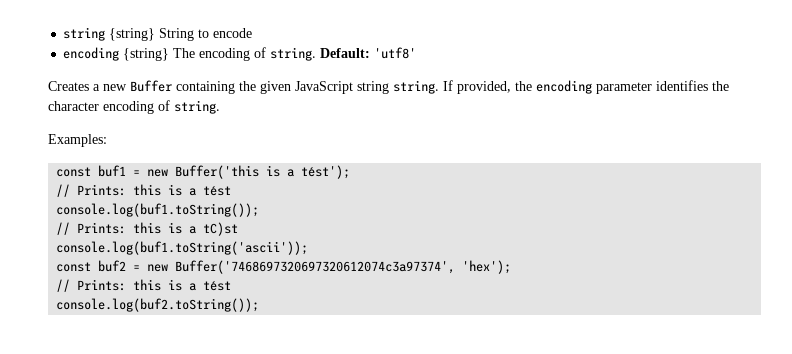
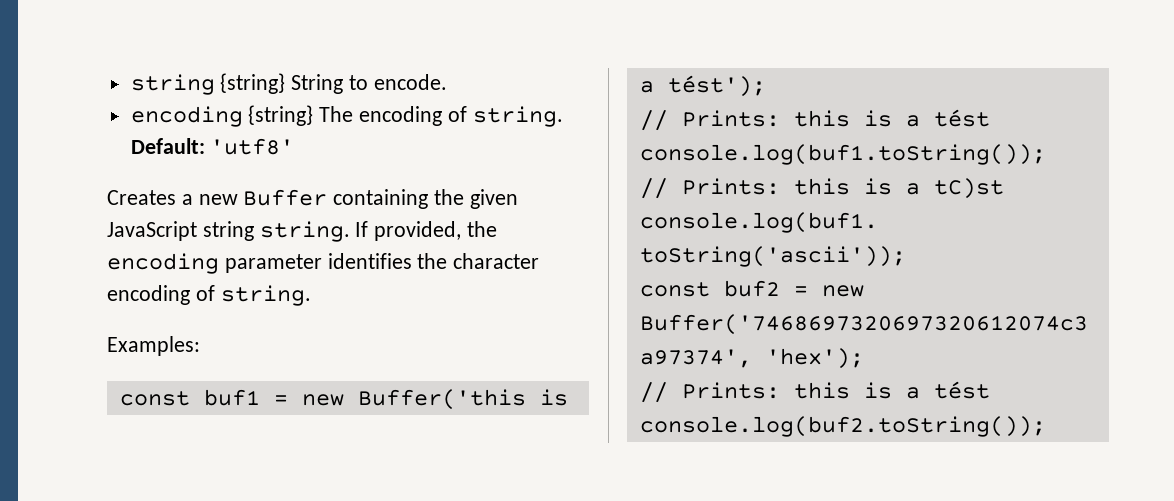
[213,28,253,38] encode -> [373,74,447,90] encode.

